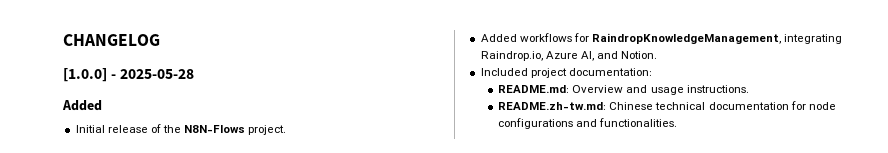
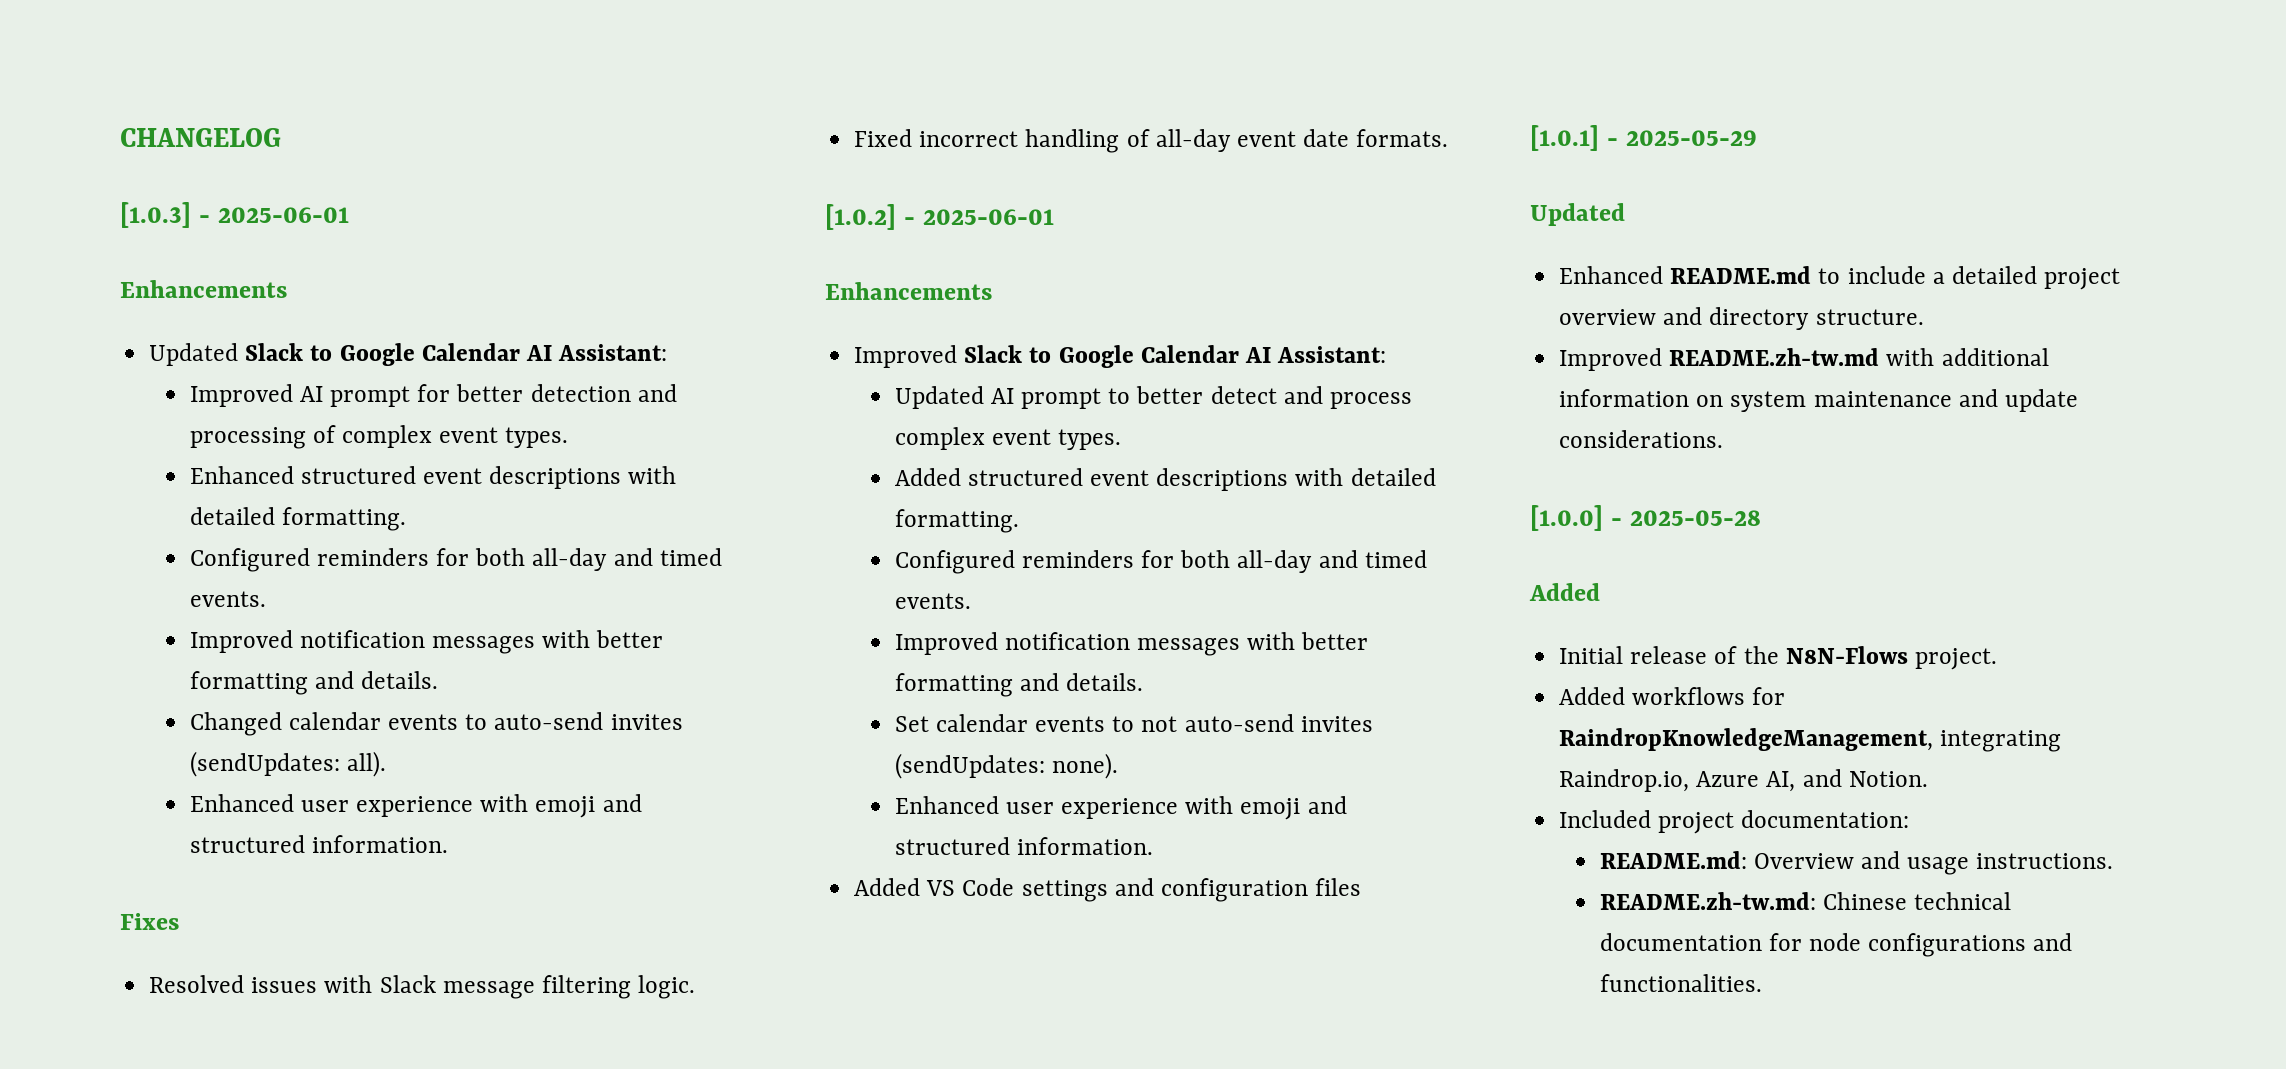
(160, 40) none -> [120,202,349,228] [120,280,287,298] [149,343,668,366] [189,384,677,407] [189,425,569,449] [189,466,677,489] [189,507,406,531] [189,548,722,572] [189,591,266,607] [189,630,664,654] [189,671,439,695] [189,712,683,736] [189,751,386,777] [189,794,642,818] [189,835,448,853] [120,913,179,930] [149,975,696,999] [854,129,1449,153] [825,204,1054,230] [825,282,992,300] [854,345,1387,368] [894,386,1412,409] [894,427,1122,450] [894,468,1436,491] [894,509,1019,533] [894,550,1427,574] [894,593,971,609] [894,632,1369,656] [894,673,1144,697] [894,714,1373,732] [894,753,1118,779] [894,796,1347,820] [894,837,1153,855] [854,878,1362,902] [1530,125,1757,151] [1530,203,1625,226] [1559,266,2121,290] [1559,307,1924,330] [1559,348,2049,371] [1559,389,2078,412] [1559,430,1724,448] // [1.0.3] - 2025-06-01 // Enhancements // Updated Slack to Google Calendar AI Assistant: // Improved AI prompt for better detection and processing of complex event types. // Enhanced structured event descriptions with detailed formatting. // Configured reminders for both all-day and timed events. // Improved notification messages with better formatting and details. // Changed calendar events to auto-send invites (sendUpdates: all). // Enhanced user experience with emoji and structured information. // Fixes // Resolved issues with Slack message filtering logic. // Fixed incorrect handling of all-day event date formats. // [1.0.2] - 2025-06-01 // Enhancements // Improved Slack to Google Calendar AI Assistant: // Updated AI prompt to better detect and process complex event types. // Added structured event descriptions with detailed formatting. // Configured reminders for both all-day and timed events. // Improved notification messages with better formatting and details. // Set calendar events to not auto-send invites (sendUpdates: none). // Enhanced user experience with emoji and structured information. // Added VS Code settings and configuration files // [1.0.1] - 2025-05-29 // Updated // Enhanced README.md to include a detailed project overview and directory structure. // Improved README.zh-tw.md with additional information on system maintenance and update considerations.

